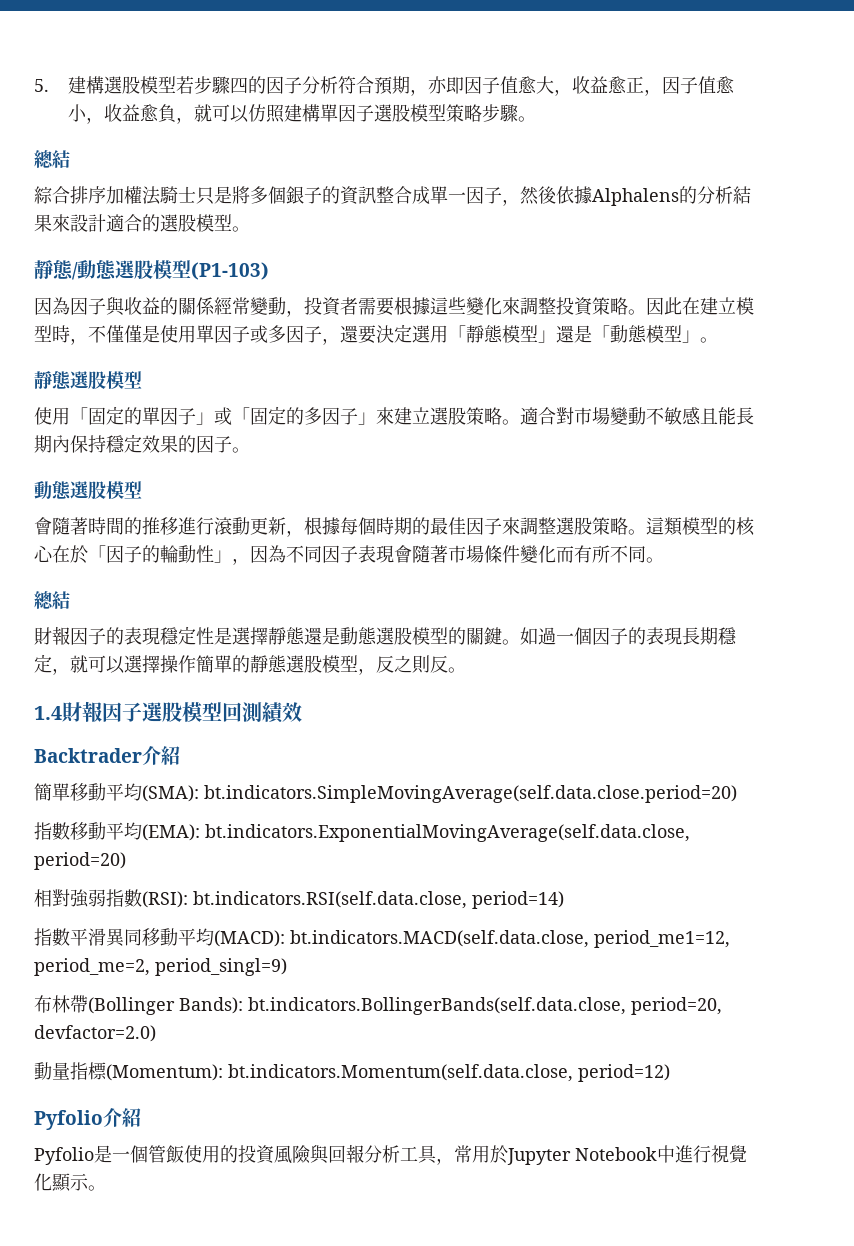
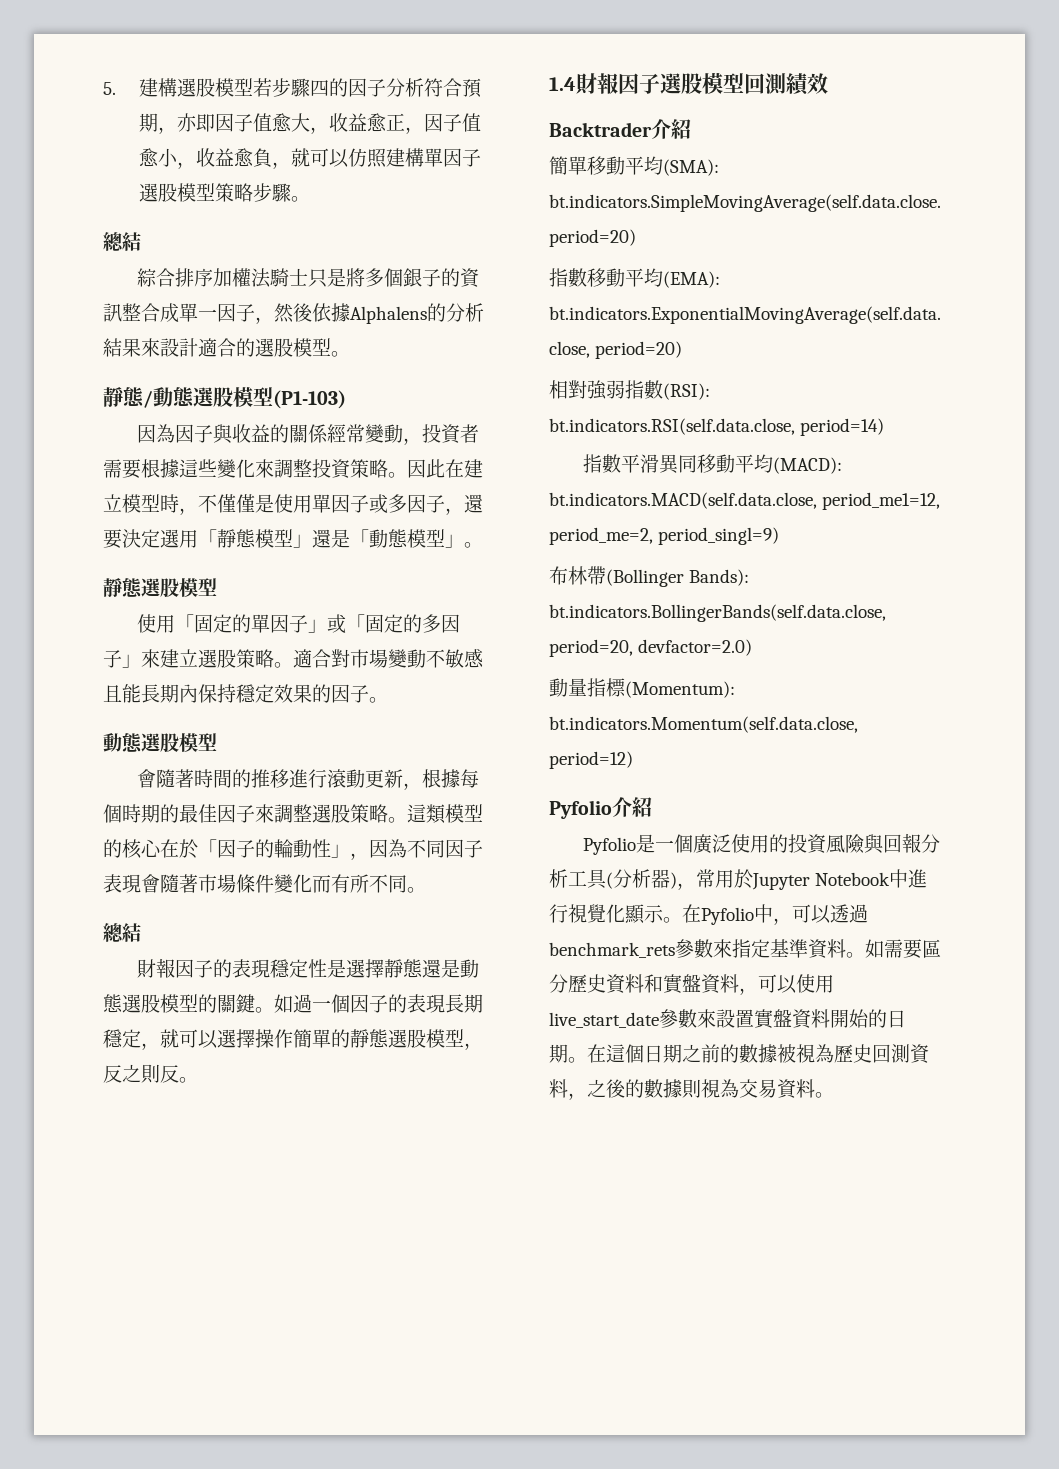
[148,1145,184,1163] 管飯 -> [692,834,731,854] 廣泛
(437, 1154) none -> [606,869,677,889] (分析器)
(106, 1188) none -> [682,904,868,925] [549,939,941,959] [549,974,834,995] [549,1009,906,1029] [549,1044,930,1064] [549,1079,834,1100] 在Pyfolio中，可以透過benchmark_rets參數來指定基準資料。如需要區分歷史資料和實盤資料，可以使用live_start_date參數來設置實盤資料開始的日期。在這個日期之前的數據被視為歷史回測資料，之後的數據則視為交易資料。

